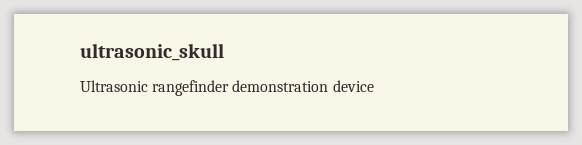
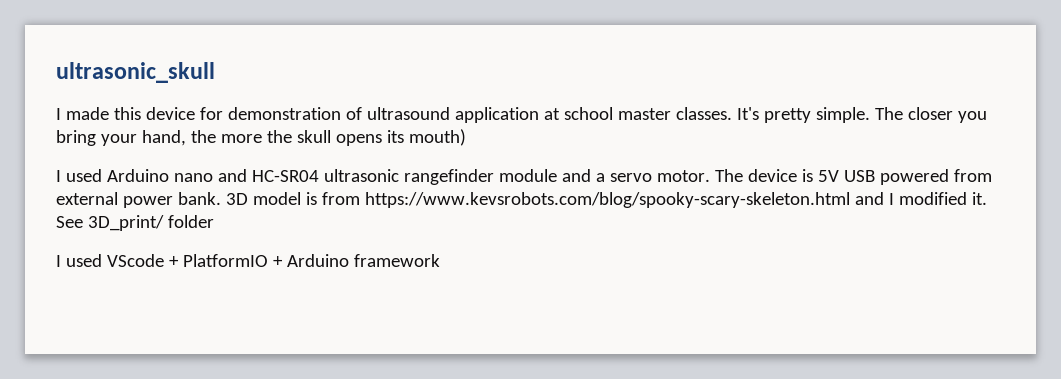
[80,80,374,96] Ultrasonic rangefinder demonstration device -> [56,107,987,123] [56,129,466,146] [56,169,992,185] [56,192,987,208] [56,215,214,231] [56,254,440,267] I made this device for demonstration of ultrasound application at school master classes. It's pretty simple. The closer you bring your hand, the more the skull opens its mouth) // I used Arduino nano and HC-SR04 ultrasonic rangefinder module and a servo motor. The device is 5V USB powered from external power bank. 3D model is from https://www.kevsrobots.com/blog/spooky-scary-skeleton.html and I modified it. See 3D_print/ folder // I used VScode + PlatformIO + Arduino framework

